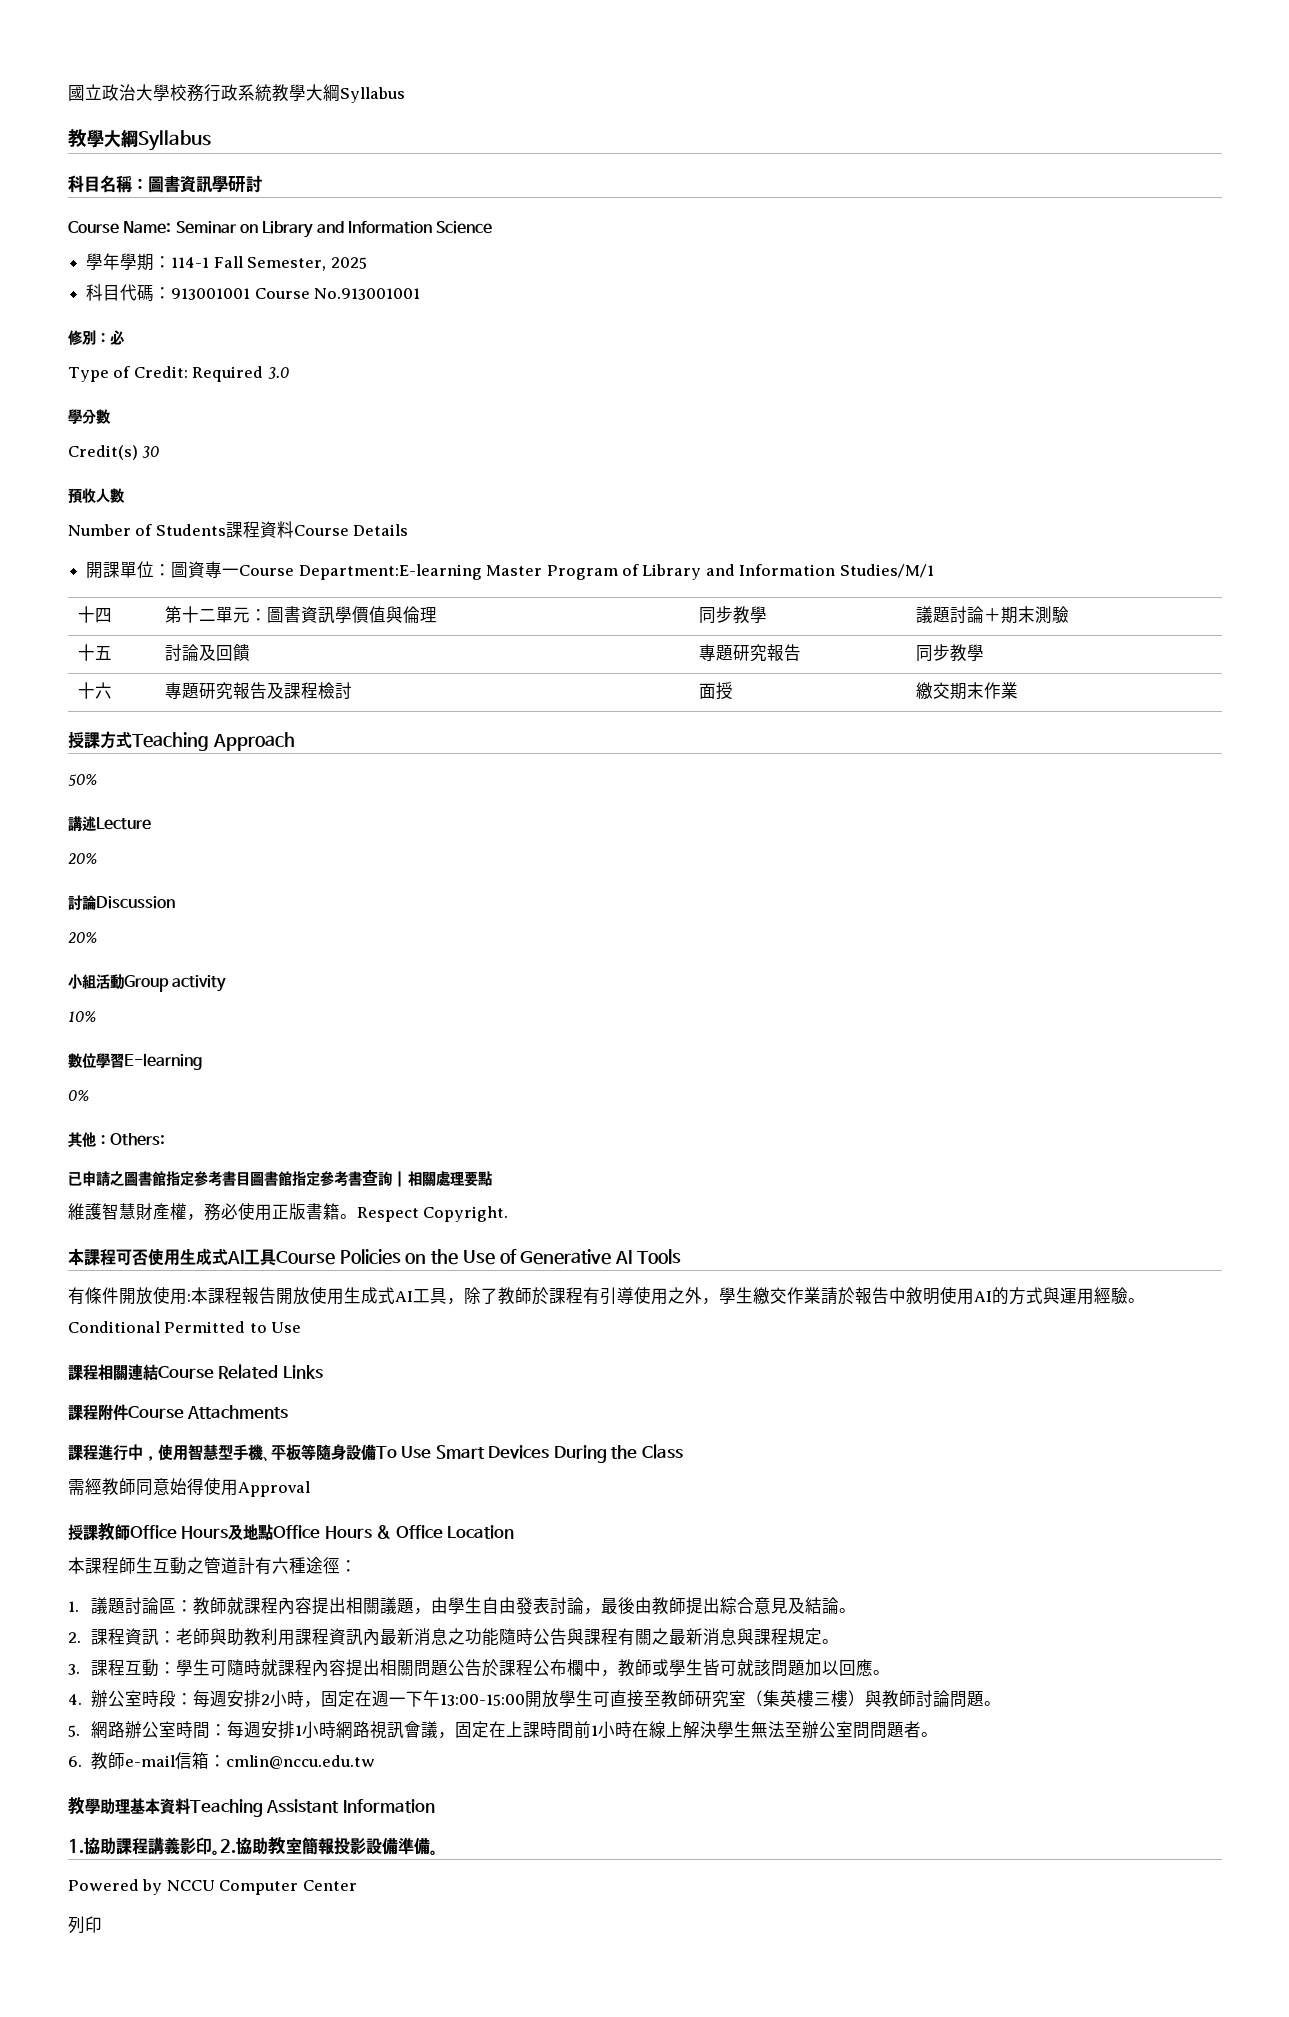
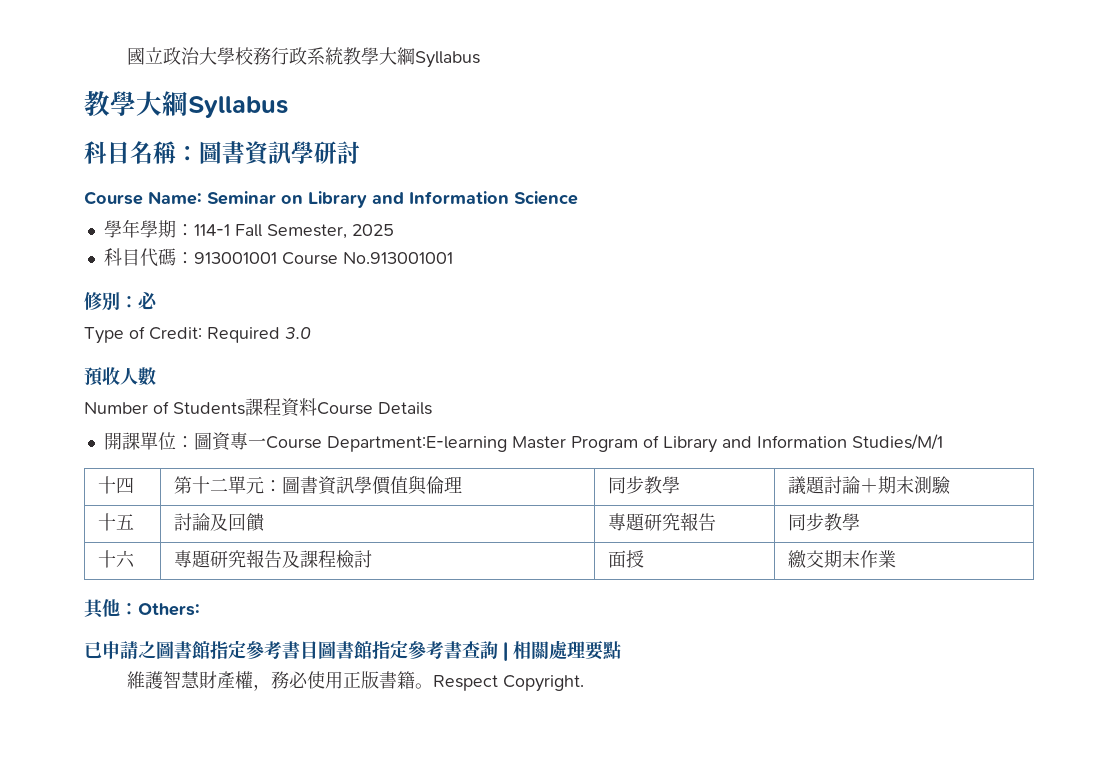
[68,409,111,424] [68,445,160,460] // 學分數 // Credit(s) 30 -> (311, 333) none
[68,731,295,751] [68,774,97,786] [68,816,151,832] [68,853,97,864] [68,895,175,910] [68,932,97,943] [68,974,227,992] [68,1011,96,1022] [68,1053,202,1070] [68,1090,89,1101] // 授課方式Teaching Approach // 50% // 講述Lecture // 20% // 討論Discussion // 20% // 小組活動Group activity // 10% // 數位學習E-learning // 0% -> (896, 559) none
[68,1248,681,1266] [68,1287,1145,1305] [68,1321,302,1333] [68,1364,323,1381] [68,1404,289,1421] [68,1444,683,1463] [68,1478,310,1497] [68,1523,515,1541] [68,1557,357,1575] [68,1597,856,1615] [68,1628,839,1646] [68,1659,890,1677] [68,1690,1001,1708] [68,1721,938,1739] [68,1752,375,1770] [68,1797,435,1817] [68,1837,438,1856] [68,1879,357,1895] [68,1916,102,1934] // 本課程可否使用生成式AI工具Course Policies on the Use of Generative AI Tools // 有條件開放使用:本課程報告開放使用生成式AI工具，除了教師於課程有引導使用之外，學生繳交作業請於報告中敘明使用AI的方式與運用經驗。Conditional Permitted to Use // 課程相關連結Course Related Links // 課程附件Course Attachments // 課程進行中，使用智慧型手機、平板等隨身設備To Use Smart Devices During the Class // 需經教師同意始得使用Approval // 授課教師Office Hours及地點Office Hours & Office Location // 本課程師生互動之管道計有六種途徑： // 1.議題討論區：教師就課程內容提出相關議題，由學生自由發表討論，最後由教師提出綜合意見及結論。 // 2.課程資訊：老師與助教利用課程資訊內最新消息之功能隨時公告與課程有關之最新消息與課程規定。 // 3.課程互動：學生可隨時就課程內容提出相關問題公告於課程公布欄中，教師或學生皆可就該問題加以回應。 // 4.辦公室時段：每週安排2小時，固定在週一下午13:00-15:00開放學生可直接至教師研究室（集英樓三樓）與教師討論問題。 // 5.網路辦公室時間：每週安排1小時網路視訊會議，固定在上課時間前1小時在線上解決學生無法至辦公室問問題者。 // 6.教師e-mail信箱：cmlin@nccu.edu.tw // 教學助理基本資料Teaching Assistant Information // 1.協助課程講義影印。2.協助教室簡報投影設備準備。 // Powered by NCCU Computer Center // 列印 -> (584, 683) none

